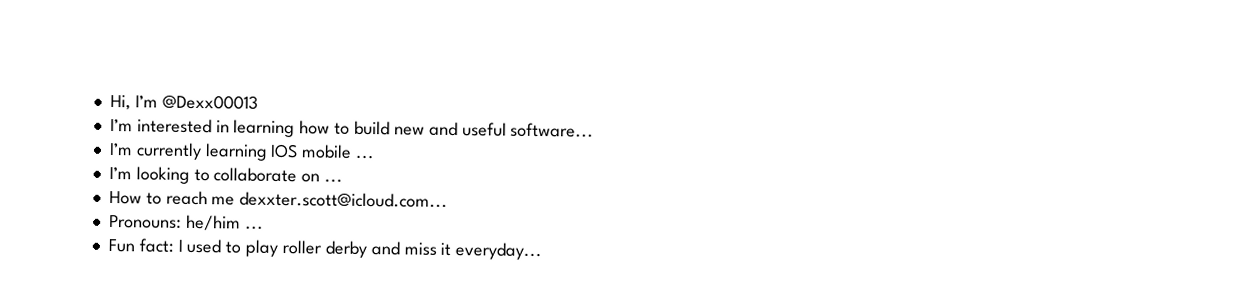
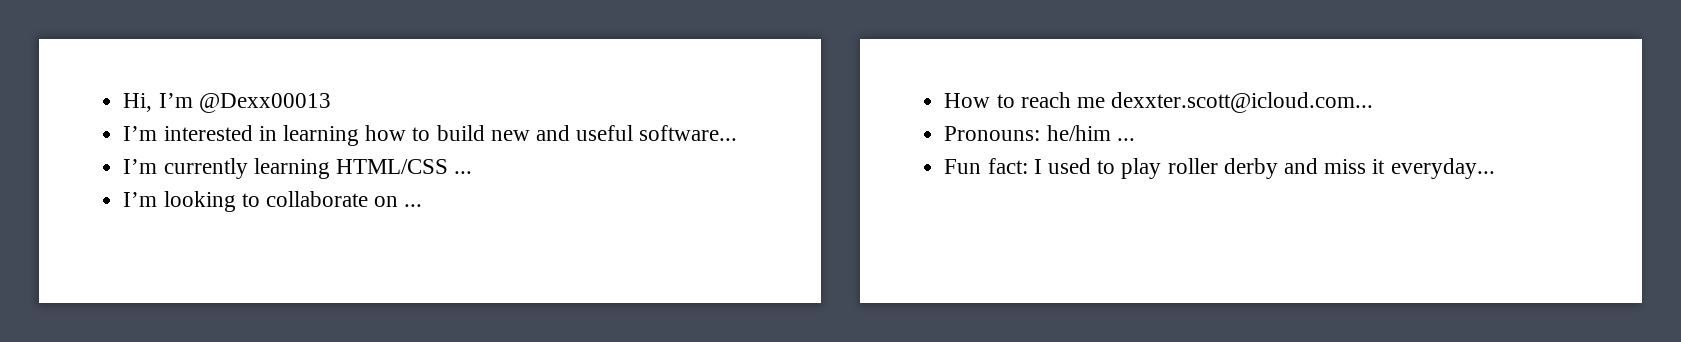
[270,143,353,159] IOS mobile -> [335,159,448,174] HTML/CSS

